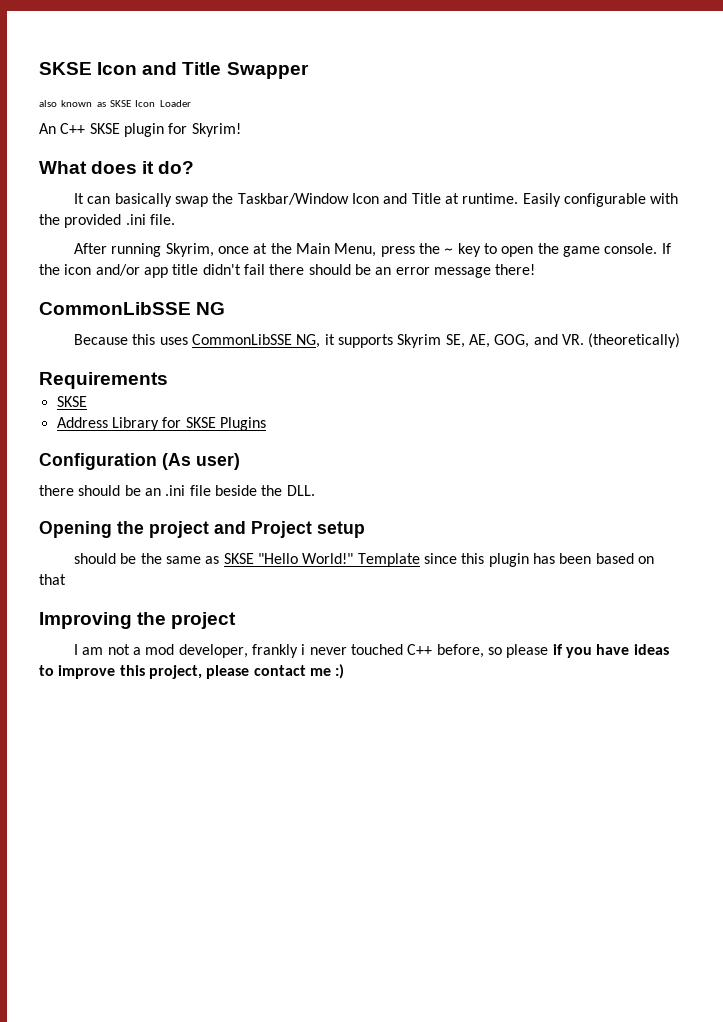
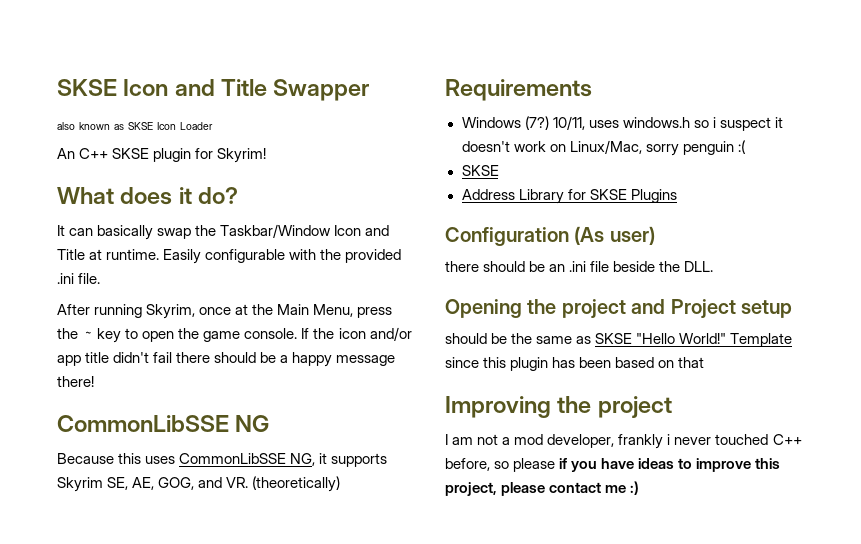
[375,267,430,275] an error -> [280,352,333,367] a happy
(168, 380) none -> [461,116,783,131] [461,140,746,156] // Windows (7?) 10/11, uses windows.h so i suspect it doesn't work on Linux/Mac, sorry penguin :(

